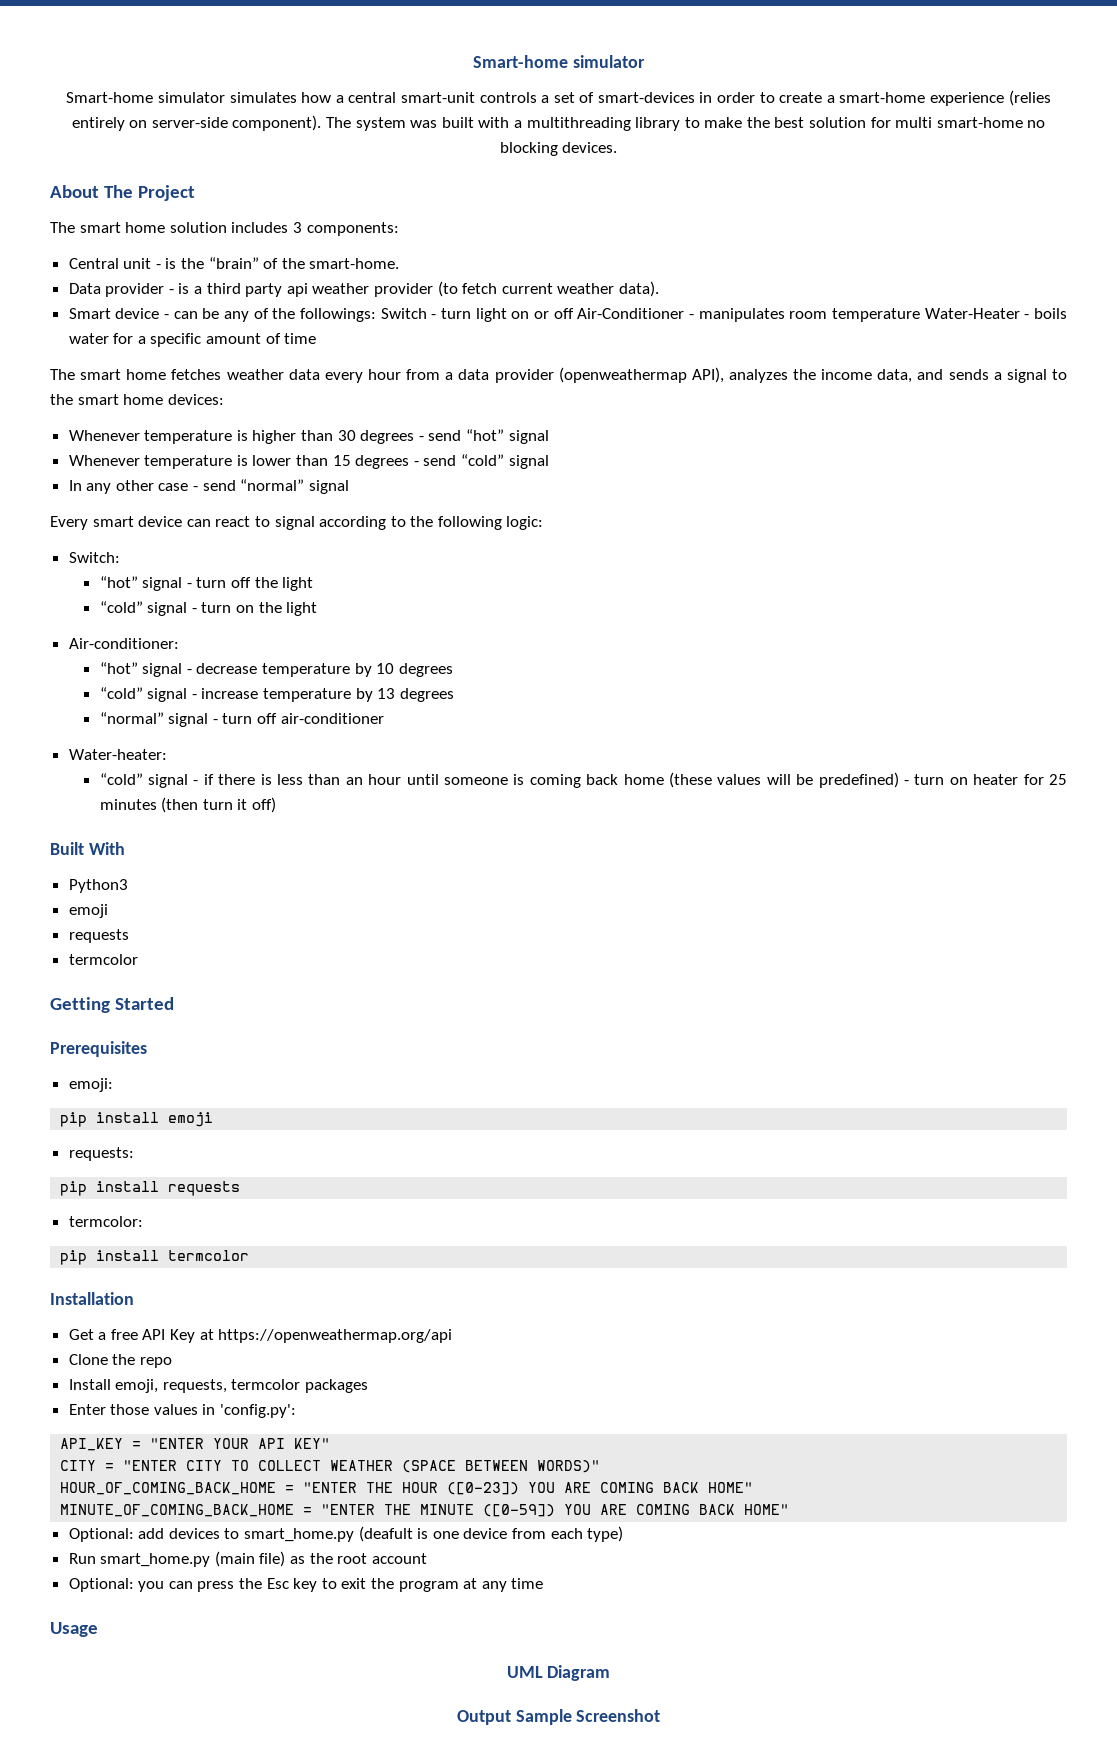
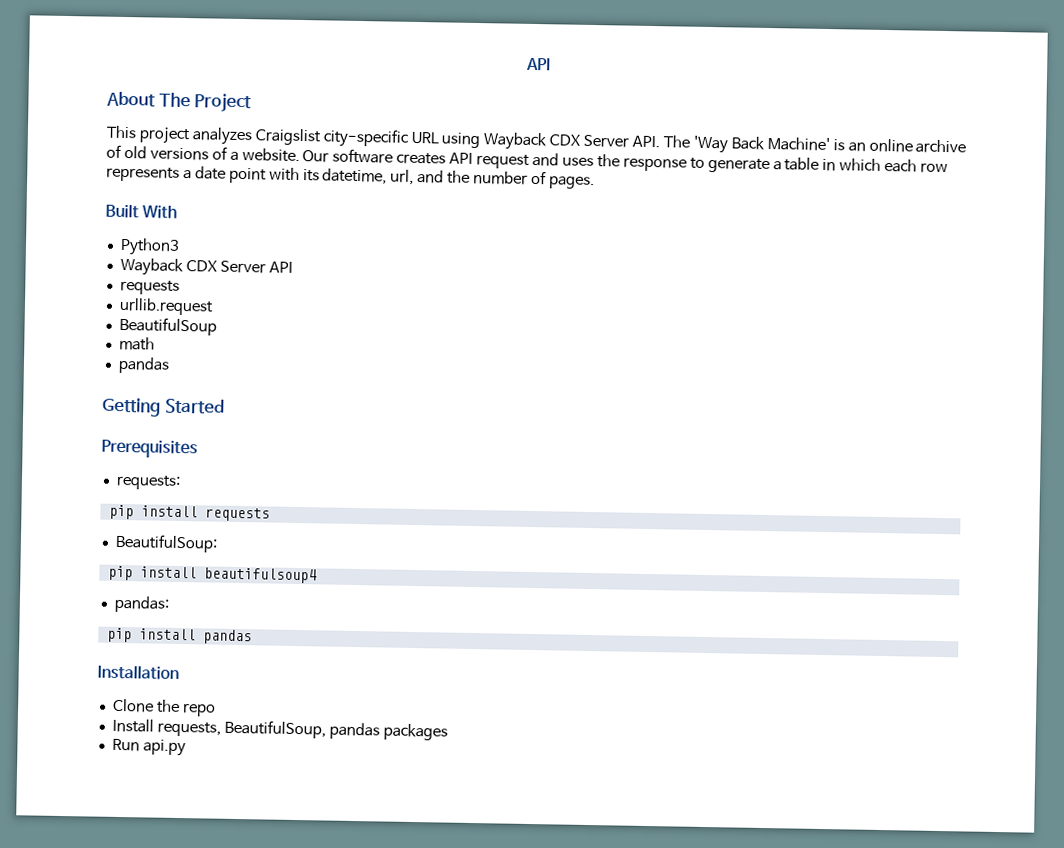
[473,55,645,68] [66,90,1051,106] [71,115,1046,131] [499,142,618,156] [50,185,195,201] [50,222,399,236] [68,257,400,269] [68,281,659,297] [68,308,1068,322] [68,333,317,347] [50,367,1067,383] [50,394,224,405] [68,429,549,444] [68,454,549,469] [68,479,349,494] [50,516,544,530] [68,552,120,563] [99,576,314,591] [99,601,318,616] [68,638,179,649] [99,662,453,677] [99,687,454,702] [99,712,384,727] [68,749,167,760] [99,772,1068,788] [99,797,276,813] [50,842,125,855] [68,879,128,893] [68,904,108,918] [68,929,129,943] [68,954,138,965] Smart-home simulator // Smart-home simulator simulates how a central smart-unit controls a set of smart-devices in order to create a smart-home experience (relies entirely on server-side component). The system was built with a multithreading library to make the best solution for multi smart-home no blocking devices. // About The Project // The smart home solution includes 3 components: // Central unit - is the “brain” of the smart-home. // Data provider - is a third party api weather provider (to fetch current weather data). // Smart device - can be any of the followings: Switch - turn light on or off Air-Conditioner - manipulates room temperature Water-Heater - boils water for a specific amount of time // The smart home fetches weather data every hour from a data provider (openweathermap API), analyzes the income data, and sends a signal to the smart home devices: // Whenever temperature is higher than 30 degrees - send “hot” signal // Whenever temperature is lower than 15 degrees - send “cold” signal // In any other case - send “normal” signal // Every smart device can react to signal according to the following logic: // Switch: // “hot” signal - turn off the light // “cold” signal - turn on the light // Air-conditioner: // “hot” signal - decrease temperature by 10 degrees // “cold” signal - increase temperature by 13 degrees // “normal” signal - turn off air-conditioner // Water-heater: // “cold” signal - if there is less than an hour until someone is coming back home (these values will be predefined) - turn on heater for 25 minutes (then turn it off) // Built With // Python3 // emoji // requests // termcolor -> [525,57,551,71] [106,91,253,113] [106,125,967,154] [106,144,949,174] [106,166,595,190] [105,203,178,219] [119,237,180,256] [119,257,293,277] [119,279,180,295] [118,297,214,316] [118,316,217,336] [118,336,155,351] [117,356,170,374] API // About The Project // This project analyzes Craigslist city-specific URL using Wayback CDX Server API. The 'Way Back Machine' is an online archive of old versions of a website. Our software creates API request and uses the response to generate a table in which each row represents a date point with its datetime, url, and the number of pages. // Built With // Python3 // Wayback CDX Server API // requests // urllib.request // BeautifulSoup // math // pandas
[68,1078,113,1092] [60,1112,214,1127] // emoji: // pip install emoji -> (198, 449) none
[68,1216,143,1227] [60,1250,250,1265] [50,1292,134,1305] [68,1329,453,1343] [68,1354,172,1368] [68,1379,369,1393] [68,1404,297,1418] [60,1438,331,1451] [60,1460,601,1473] [60,1482,754,1495] [60,1504,790,1517] [68,1526,624,1542] [68,1551,427,1567] [68,1578,544,1592] [50,1622,98,1637] [506,1665,611,1681] [456,1709,661,1725] termcolor: // pip install termcolor // Installation // Get a free API Key at https://openweathermap.org/api // Clone the repo // Install emoji, requests, termcolor packages // Enter those values in 'config.py': // API_KEY = "ENTER YOUR API KEY" // CITY = "ENTER CITY TO COLLECT WEATHER (SPACE BETWEEN WORDS)" // HOUR_OF_COMING_BACK_HOME = "ENTER THE HOUR ([0-23]) YOU ARE COMING BACK HOME" // MINUTE_OF_COMING_BACK_HOME = "ENTER THE MINUTE ([0-59]) YOU ARE COMING BACK HOME" // Optional: add devices to smart_home.py (deafult is one device from each type) // Run smart_home.py (main file) as the root account // Optional: you can press the Esc key to exit the program at any time // Usage // UML Diagram // Output Sample Screenshot -> [114,533,218,553] [107,565,317,584] [113,595,169,613] [106,627,252,645] [97,664,179,680] [112,698,216,717] [111,718,448,741] [111,738,186,757] BeautifulSoup: // pip install beautifulsoup4 // pandas: // pip install pandas // Installation // Clone the repo // Install requests, BeautifulSoup, pandas packages // Run api.py

